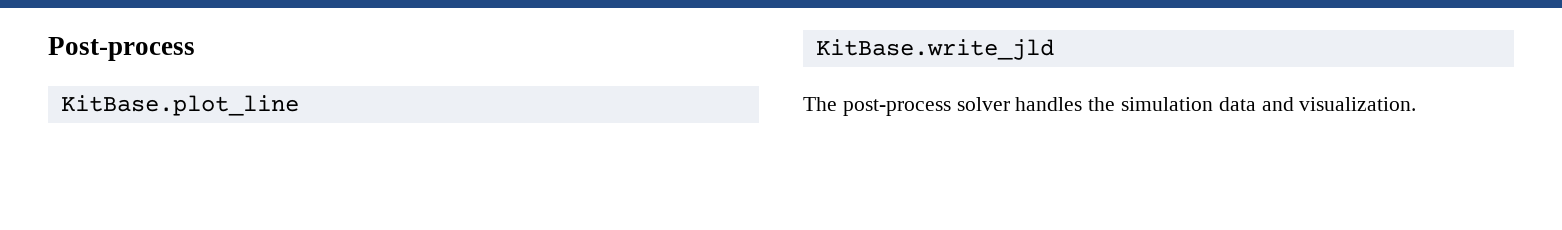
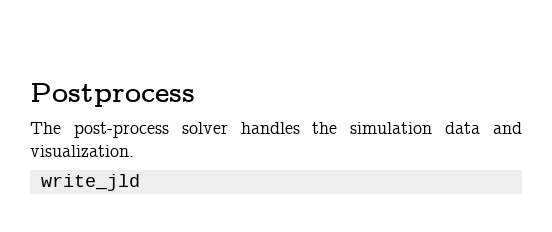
[48,37,195,61] [60,95,299,116] [815,39,1054,60] Post-process // KitBase.plot_line // KitBase.write_jld -> [30,83,195,107] Postprocess
(1417, 104) none -> [40,174,140,191] // write_jld

